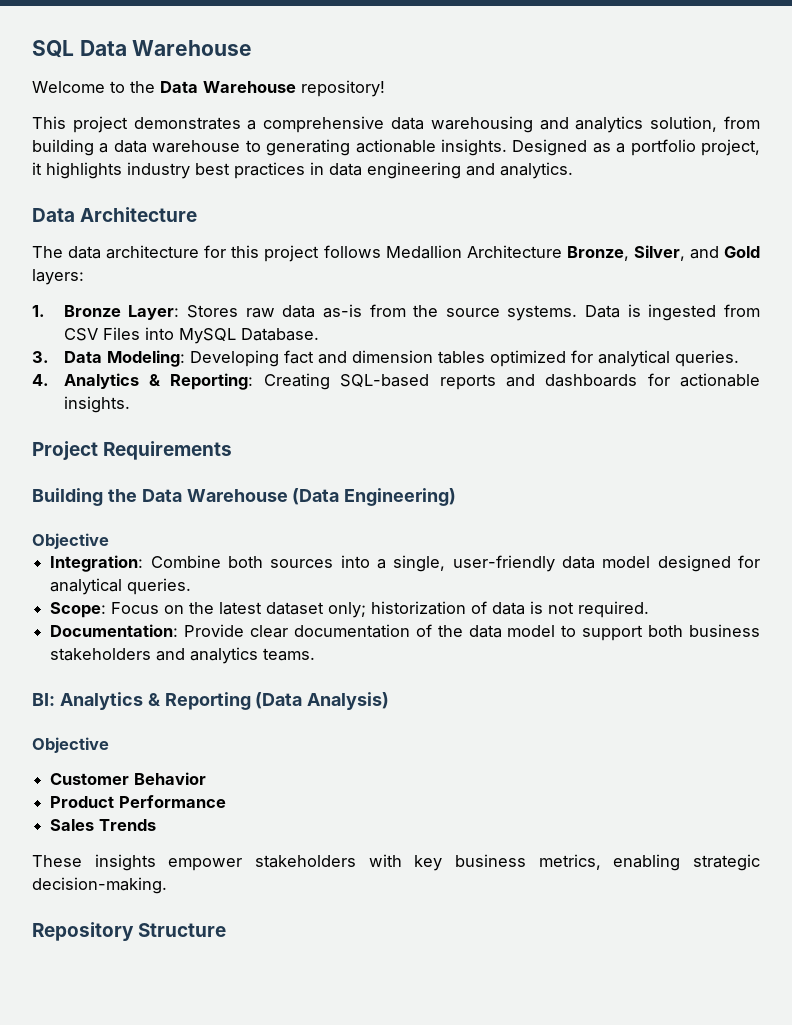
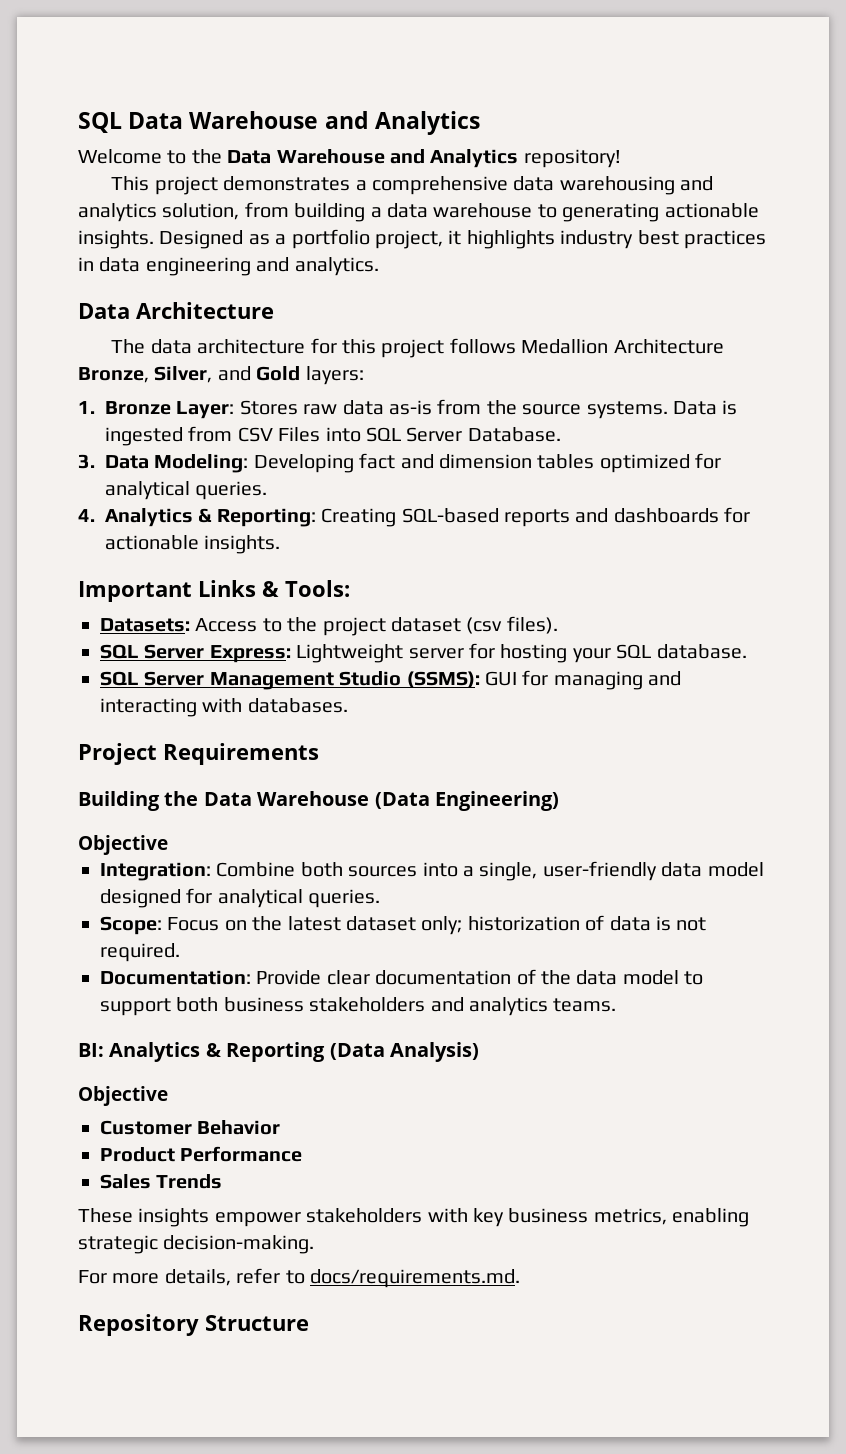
(253, 48) none -> [324,111,480,135] and Analytics
(296, 87) none -> [390,149,519,168] and Analytics
[178,328,236,344] MySQL -> [366,427,463,442] SQL Server
(130, 404) none -> [78,580,350,602] [100,616,558,636] [100,643,747,663] [100,670,682,690] [100,698,348,717] // Important Links & Tools: // Datasets: Access to the project dataset (csv files). // SQL Server Express: Lightweight server for hosting your SQL database. // SQL Server Management Studio (SSMS): GUI for managing and interacting with databases.
(167, 885) none -> [78,1268,520,1288] // For more details, refer to docs/requirements.md.

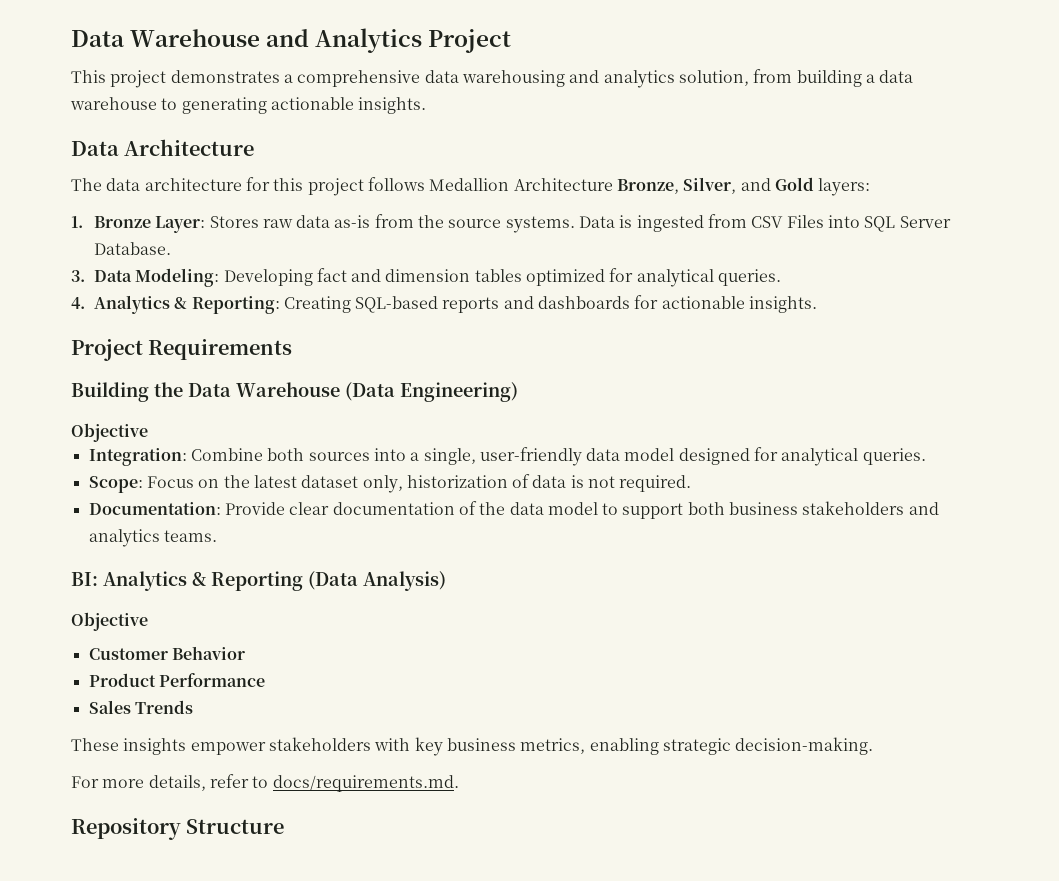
[78,111,480,135] [78,149,621,168] SQL Data Warehouse and Analytics // Welcome to the Data Warehouse and Analytics repository! -> [71,28,512,53] Data Warehouse and Analytics Project
[159,229,766,249] [78,257,379,276] Designed as a portfolio project, it highlights industry best practices in data engineering and analytics. -> (427, 105) none
[78,580,350,602] [100,616,558,636] [100,643,747,663] [100,670,682,690] [100,698,348,717] // Important Links & Tools: // Datasets: Access to the project dataset (csv files). // SQL Server Express: Lightweight server for hosting your SQL database. // SQL Server Management Studio (SSMS): GUI for managing and interacting with databases. -> (818, 304) none
[421,916,463,935] only; -> [362,475,403,493] only,

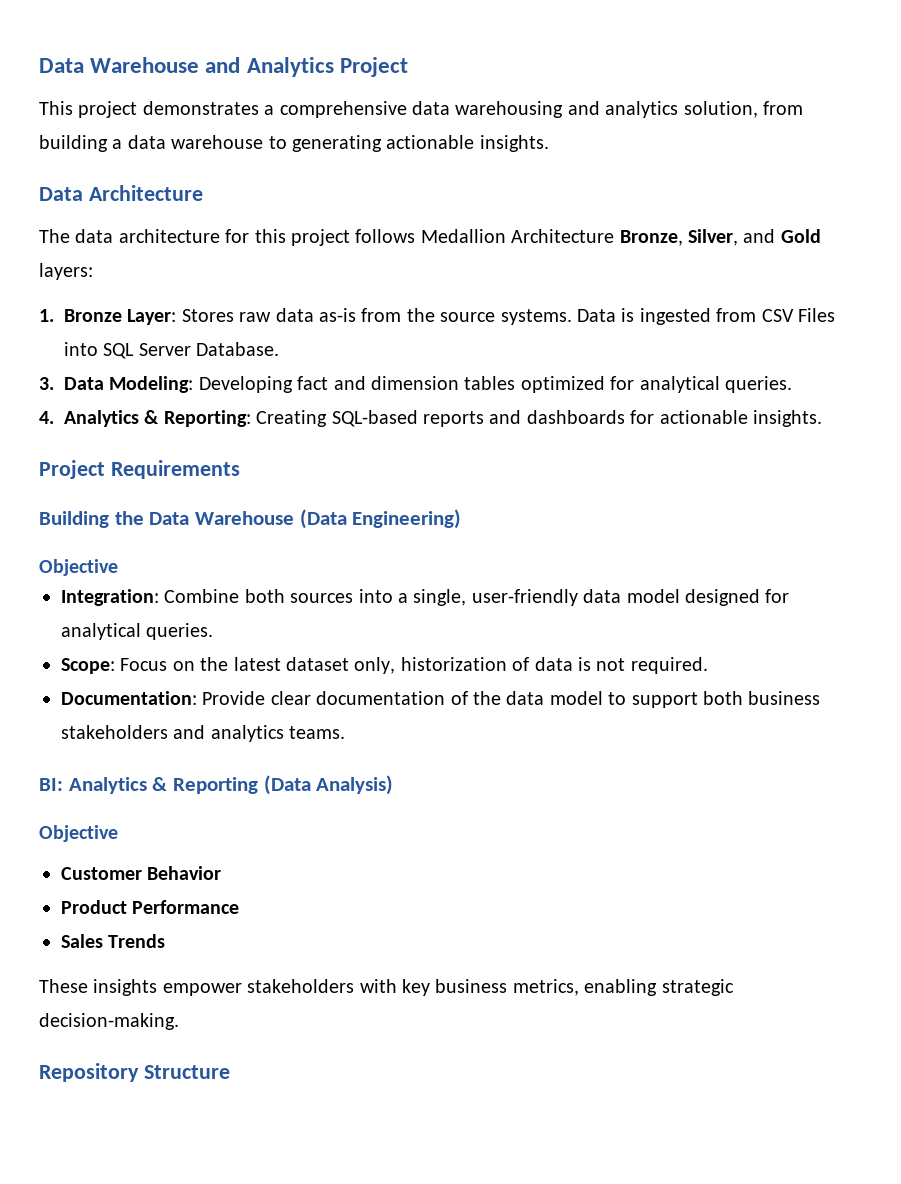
[71,774,459,792] // For more details, refer to docs/requirements.md. -> (179, 1021) none

